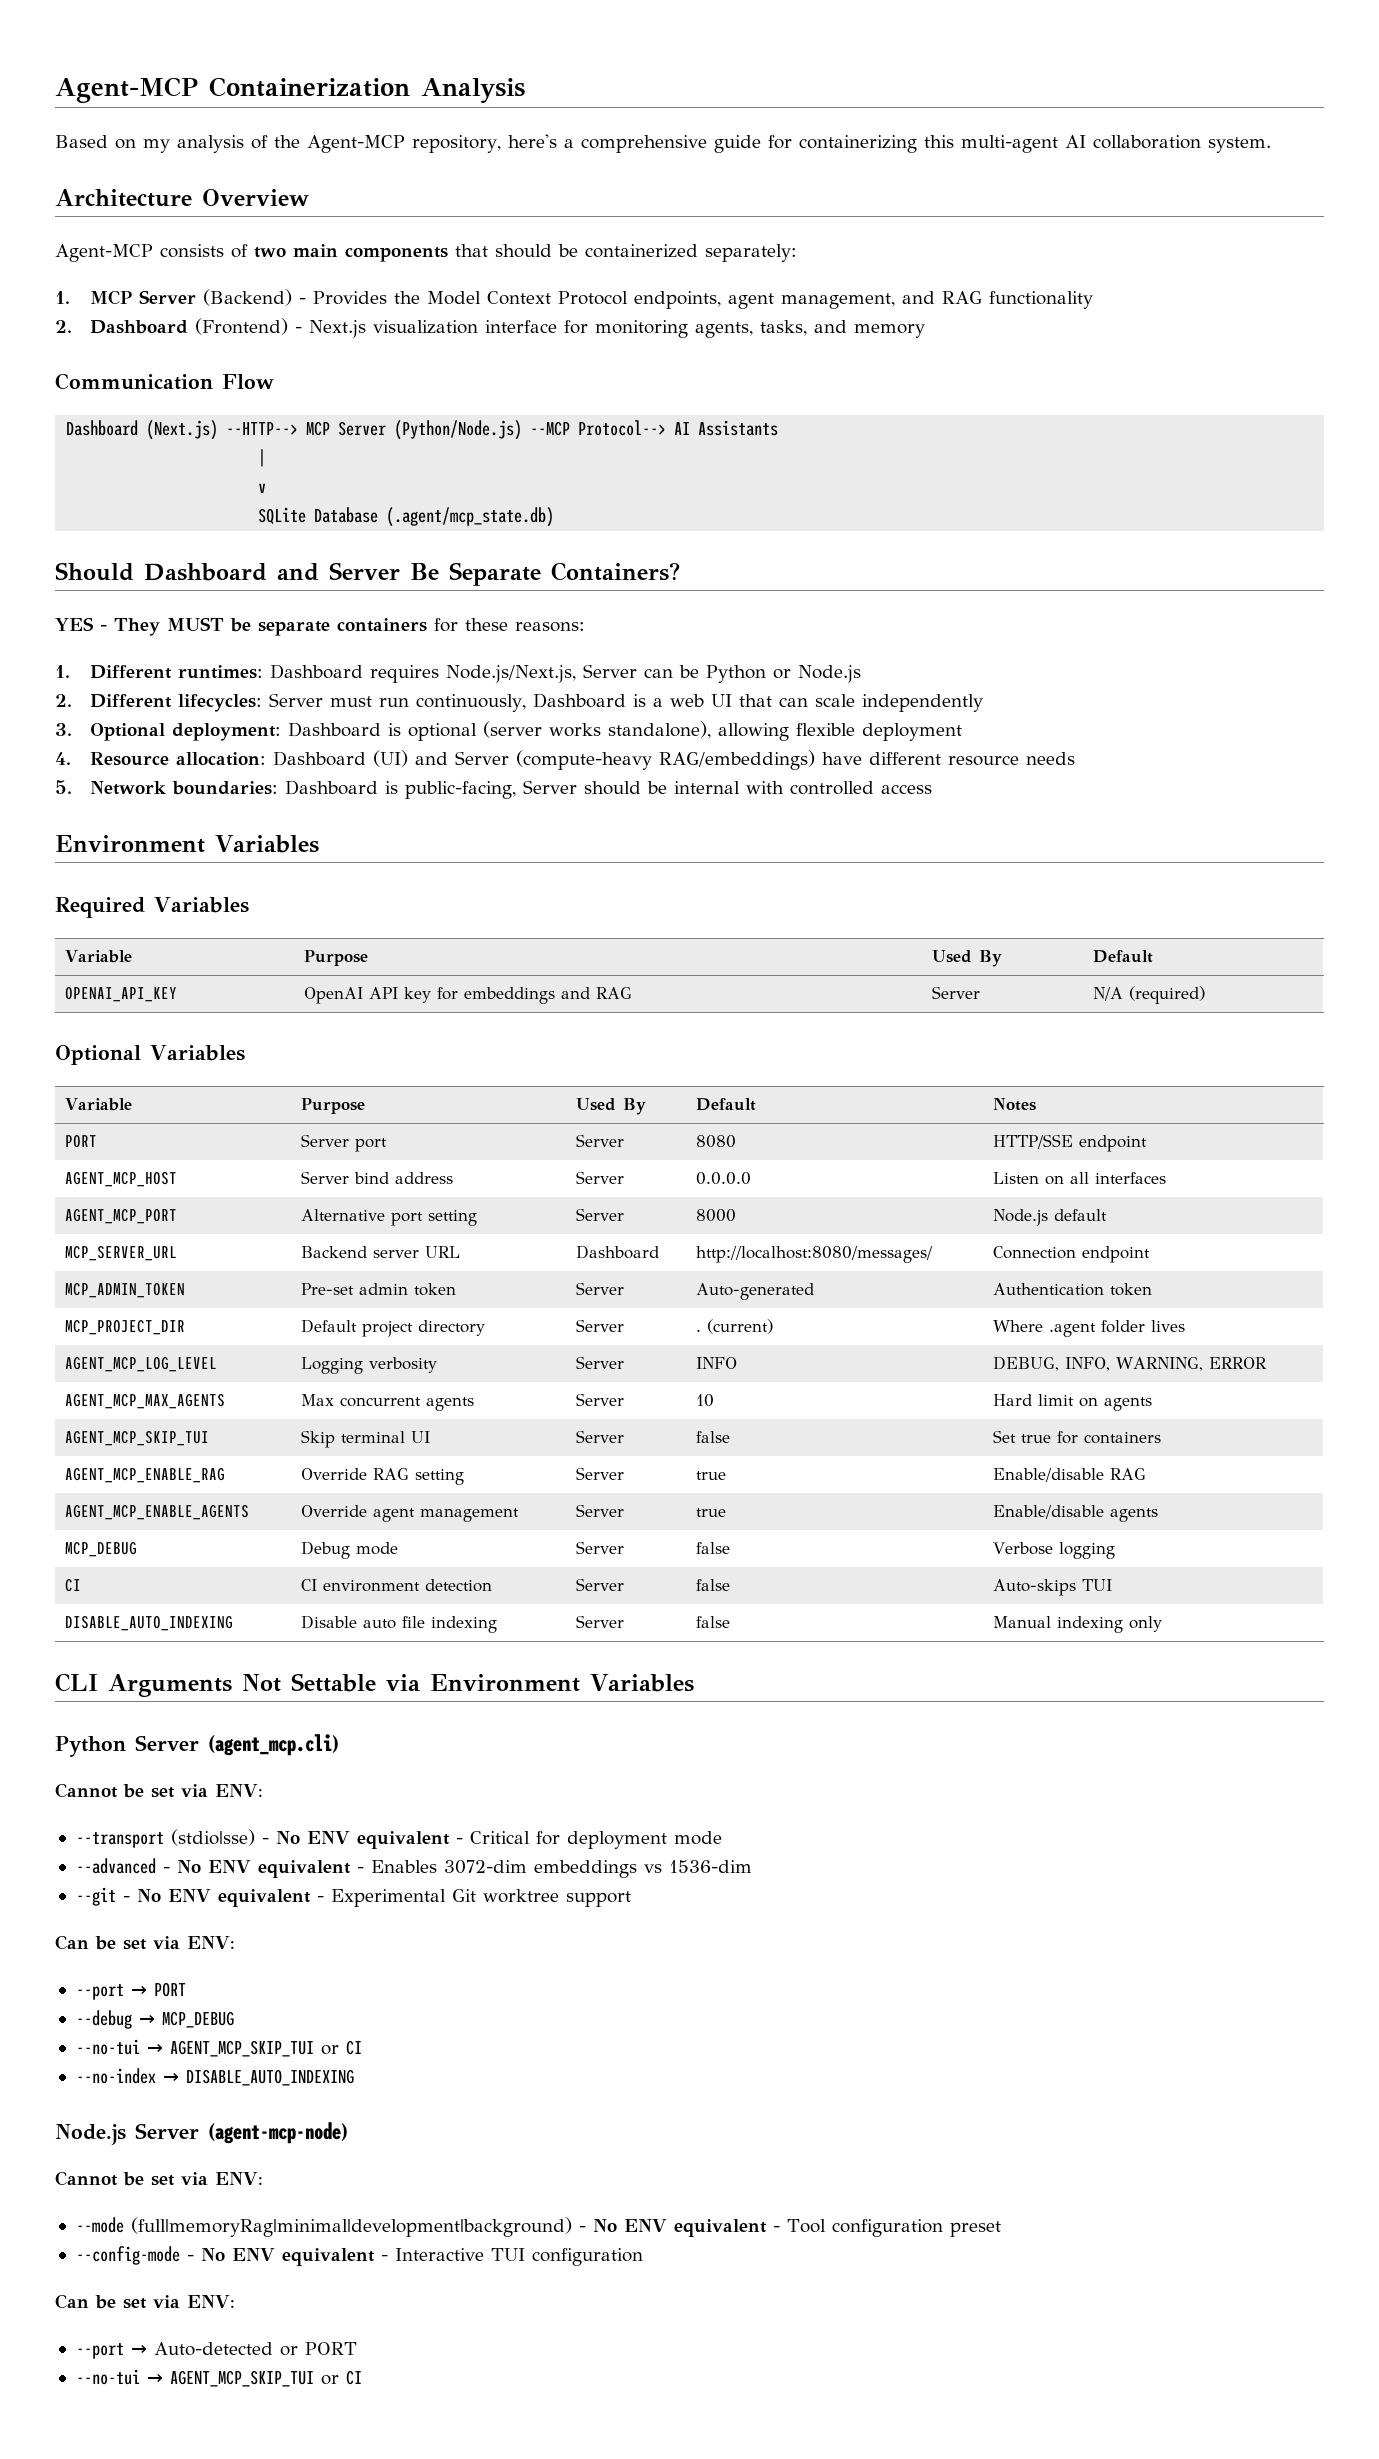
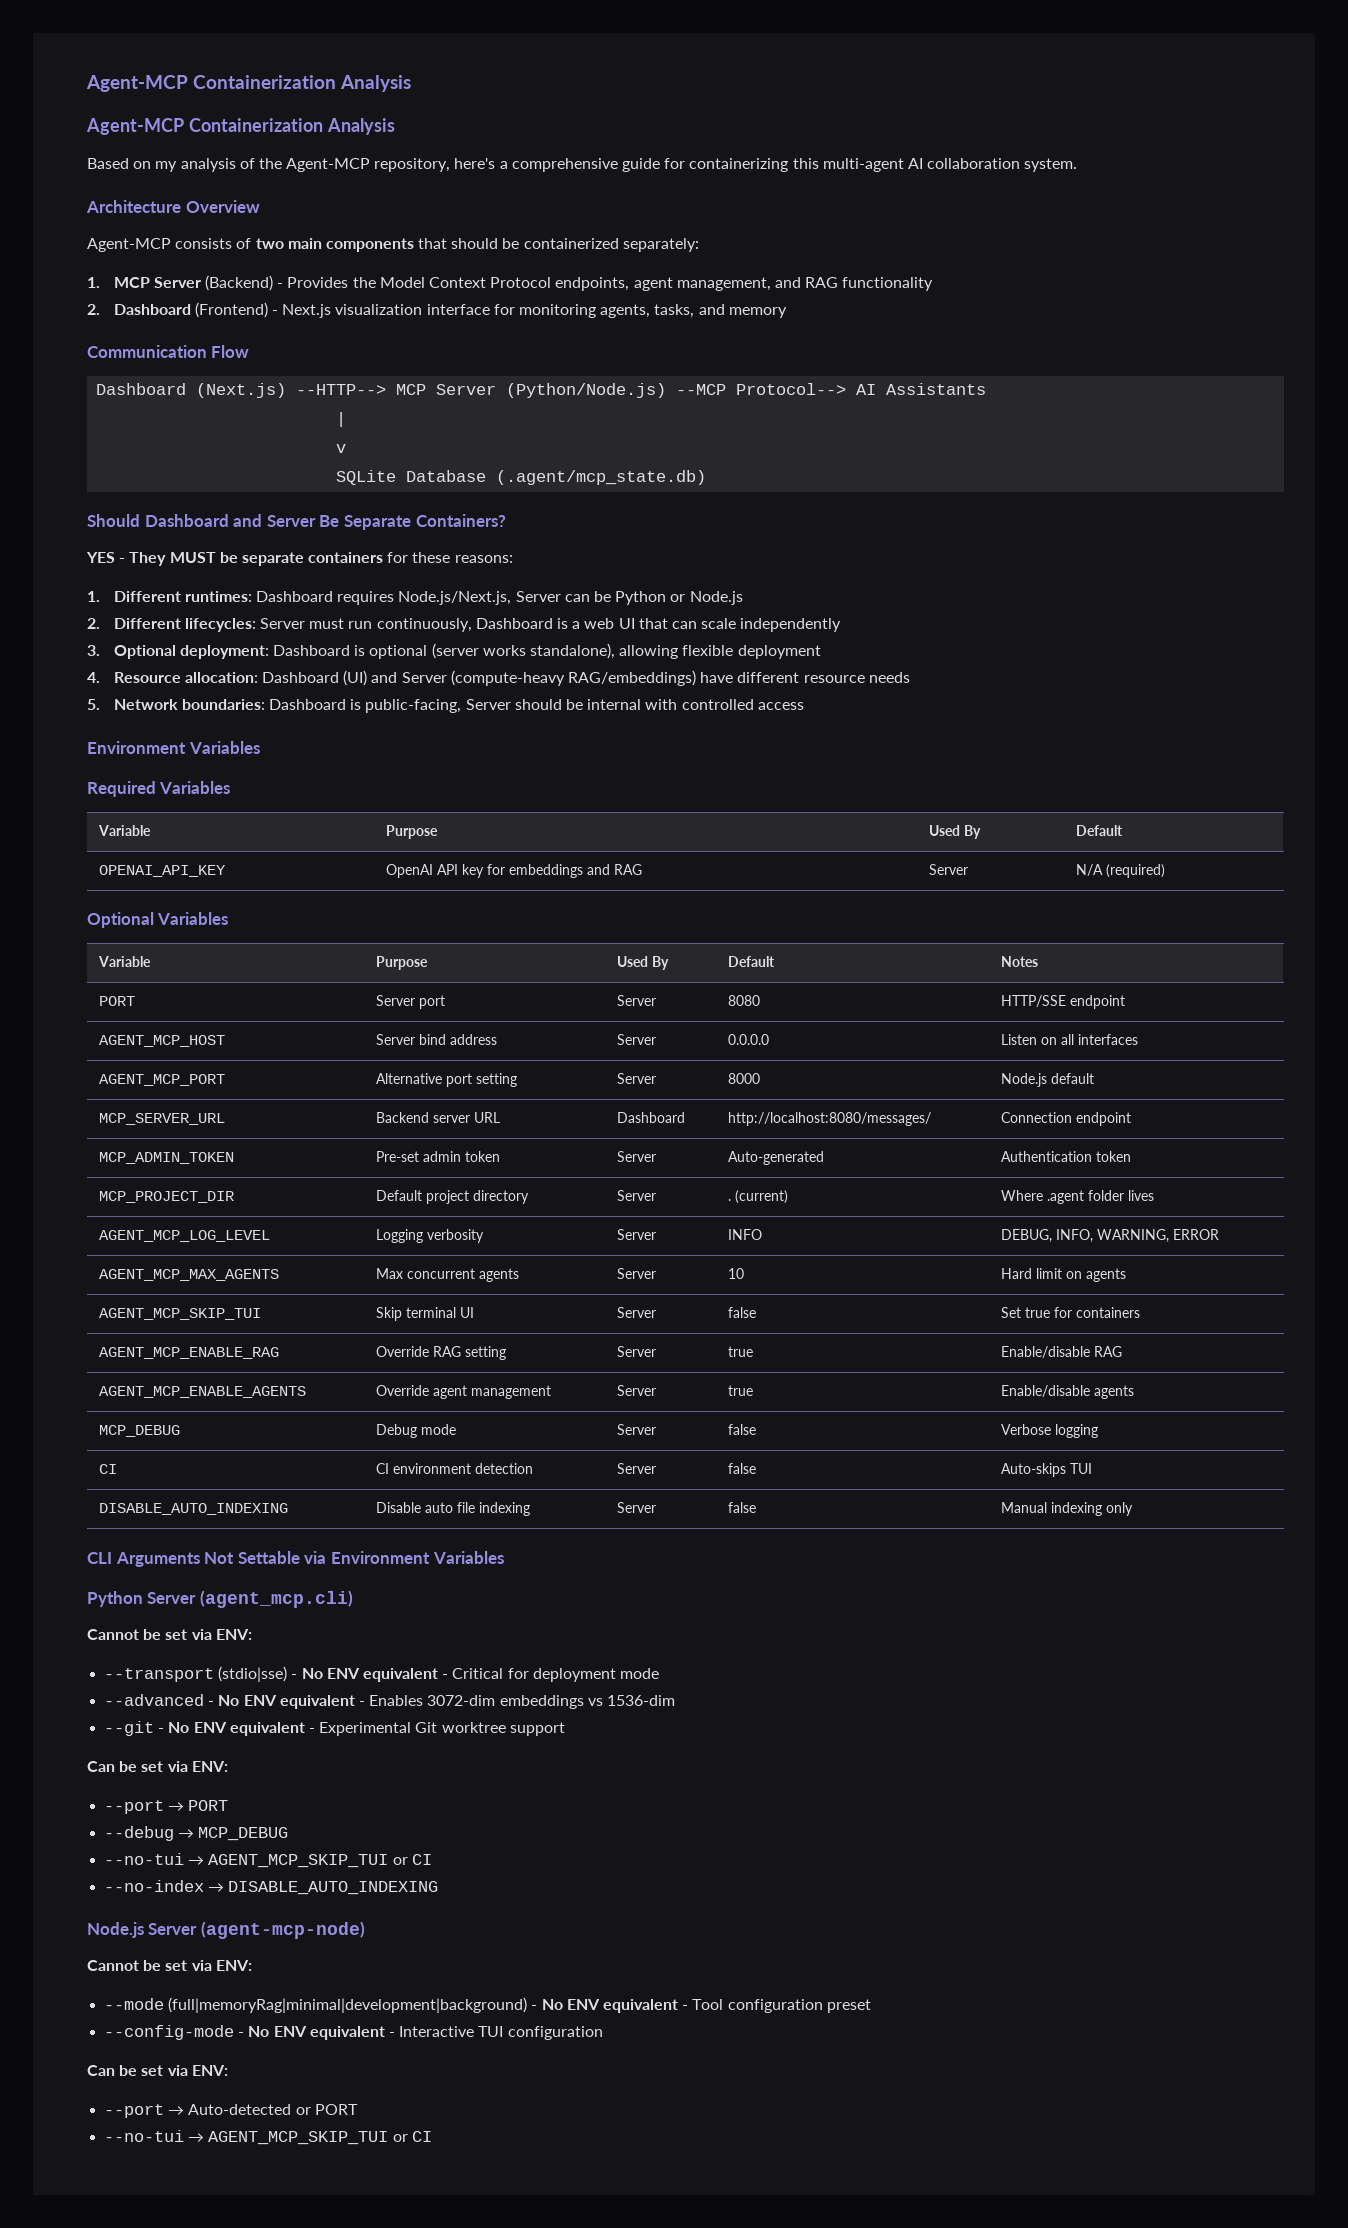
[55,77,525,103] Agent-MCP Containerization Analysis -> [86,75,412,92] [86,118,395,135] Agent-MCP Containerization Analysis // Agent-MCP Containerization Analysis

